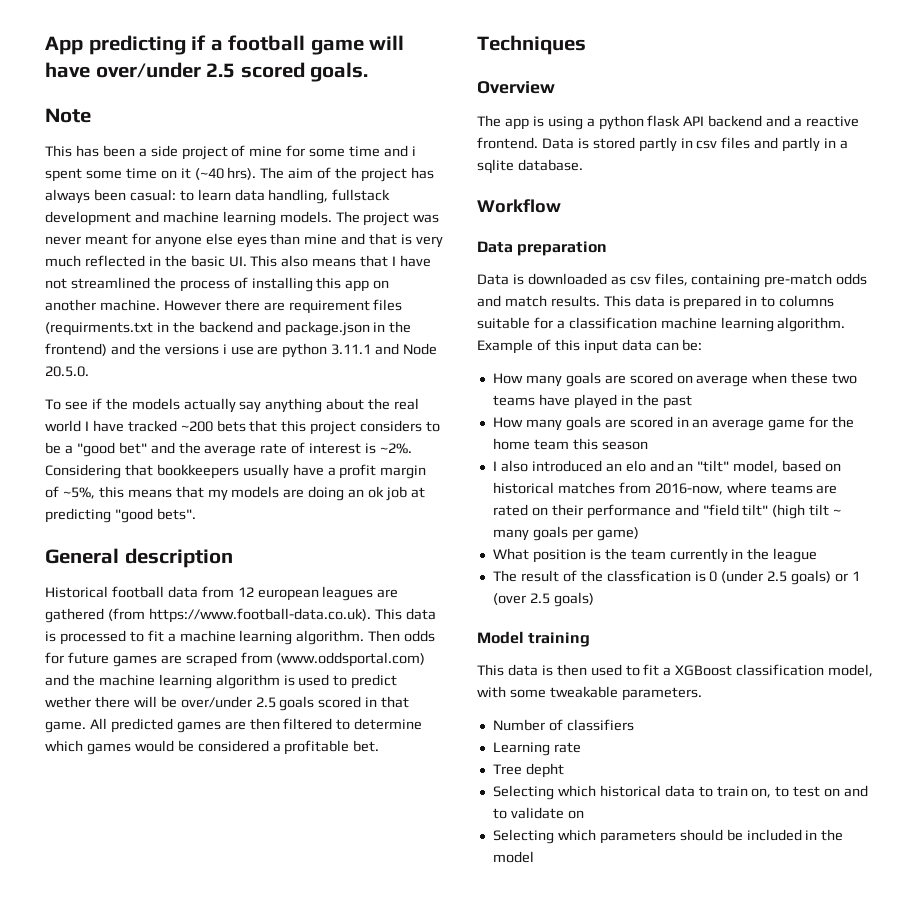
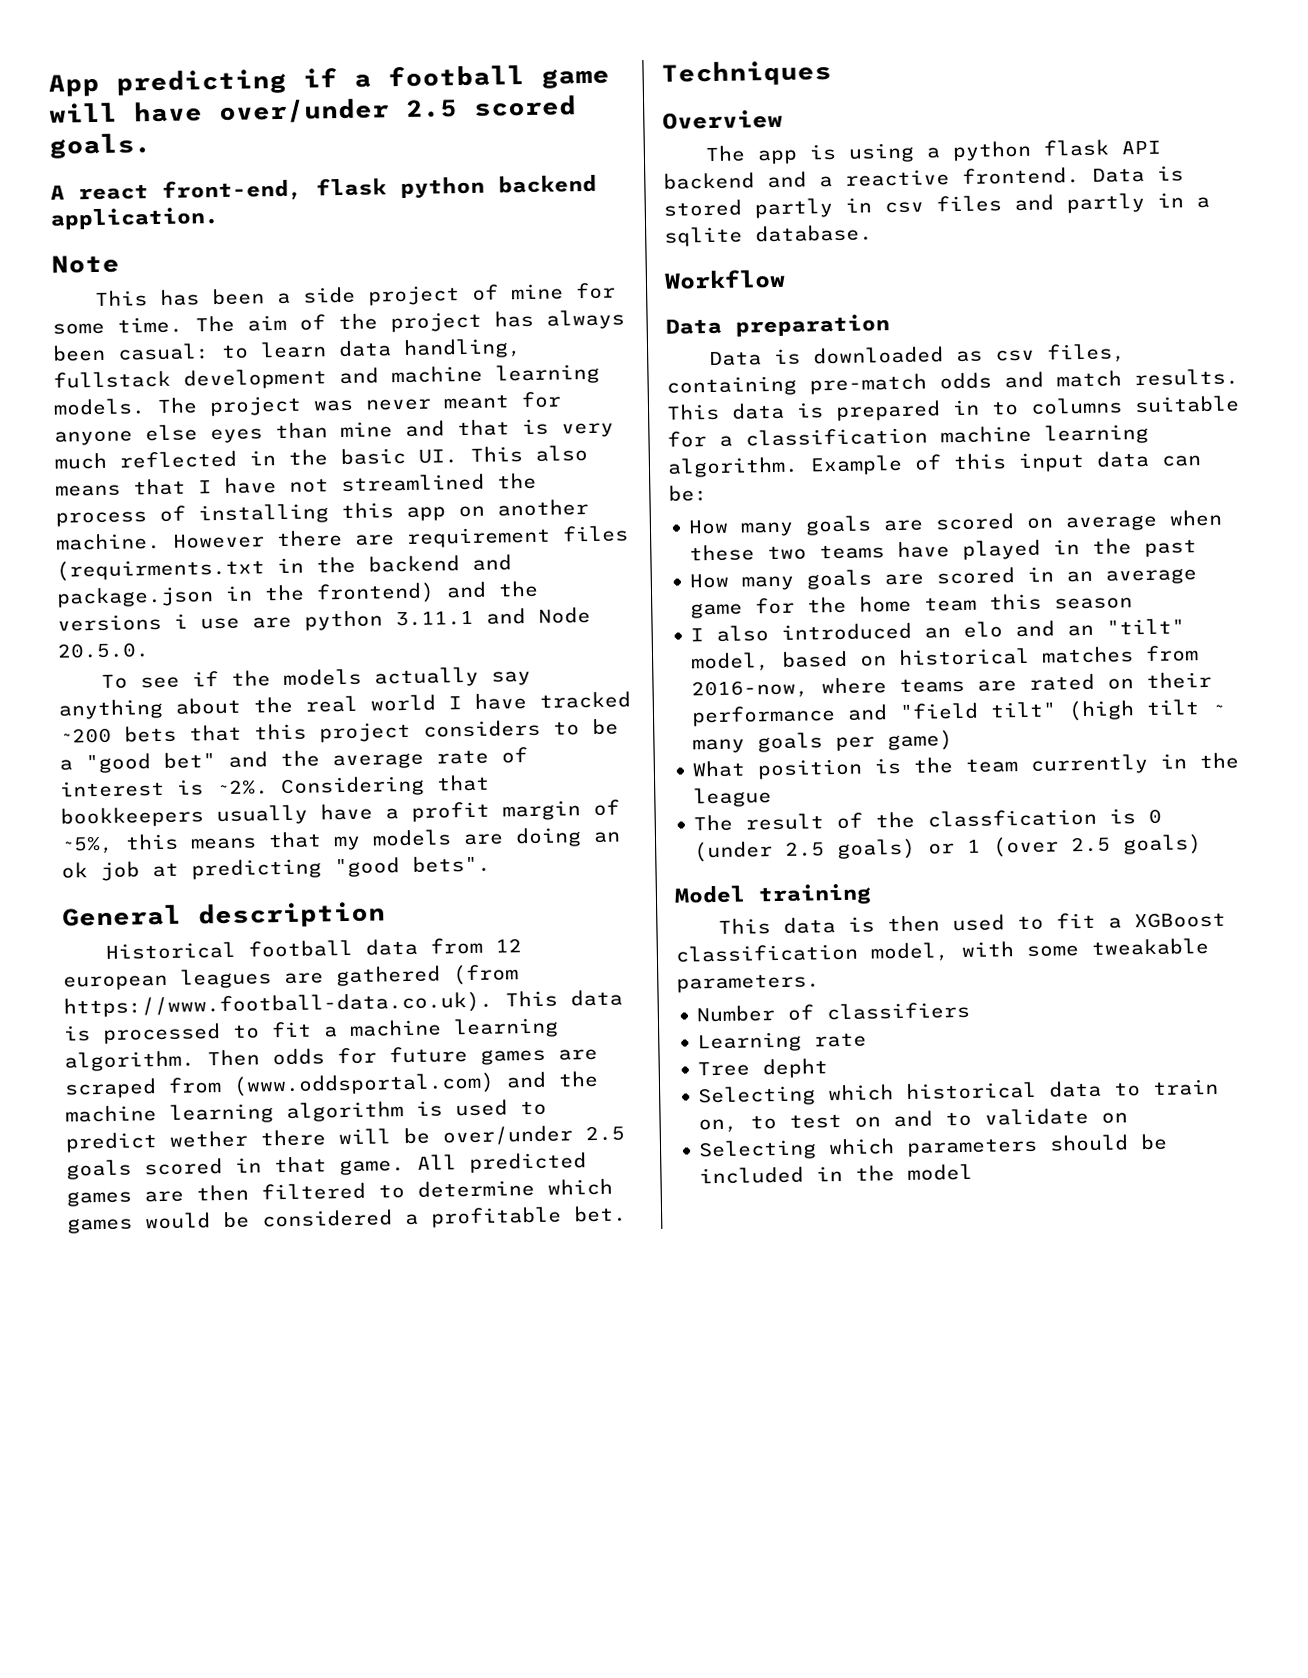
(369, 72) none -> [50,174,597,202] [50,206,220,230] // A react front-end, flask python backend application.
[349,145,416,157] [45,167,257,182] time and i spent some time on it (~40 hrs). -> [117,316,183,334] time.

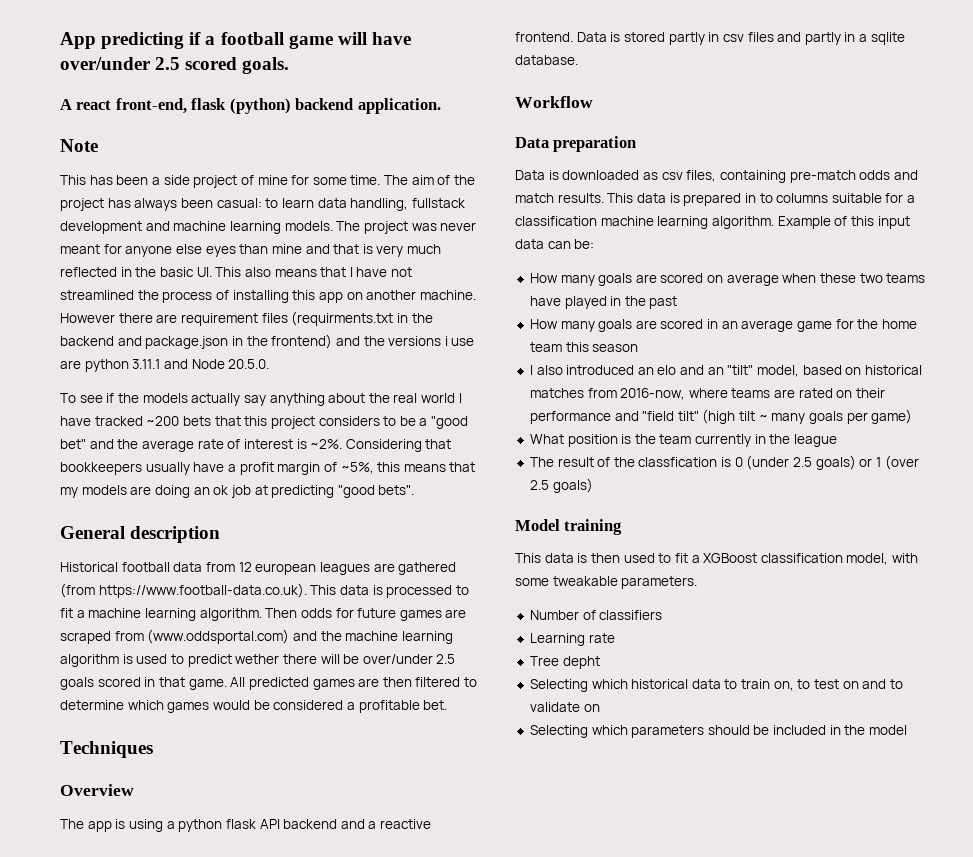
[400,176,485,200] python -> [229,98,291,114] (python)

